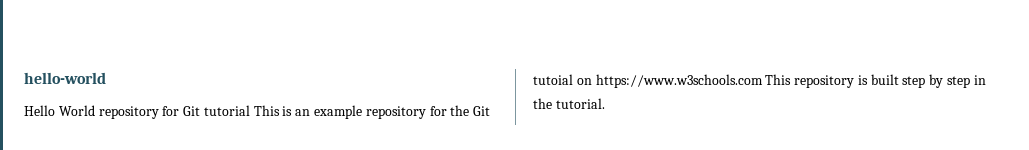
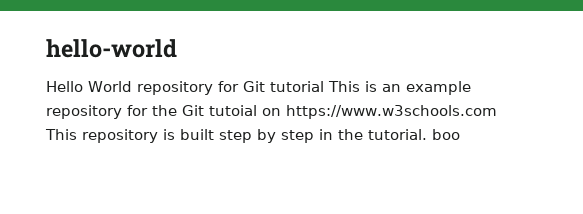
(605, 103) none -> [432,129,460,140] boo

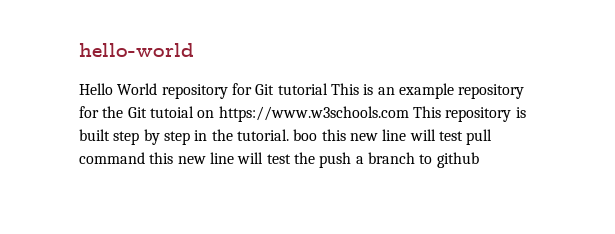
(460, 134) none -> [321,129,493,145] [79,152,479,168] this new line will test pull command this new line will test the push a branch to github

